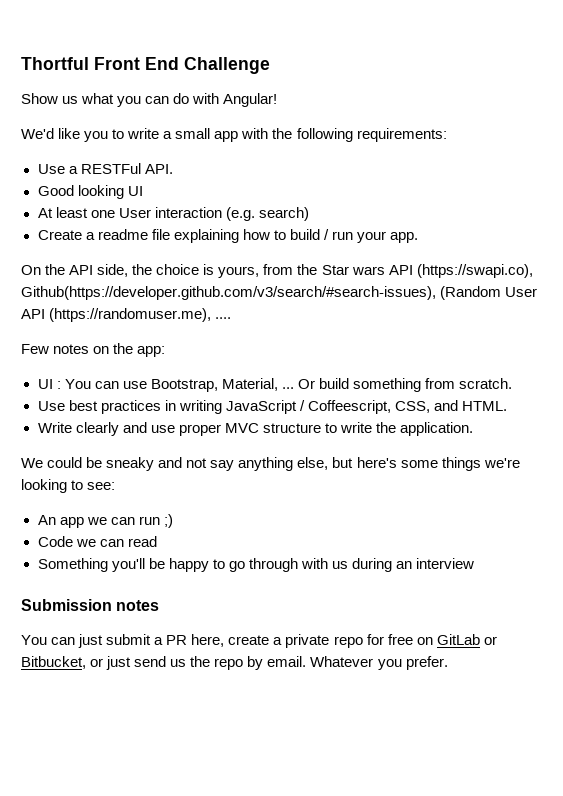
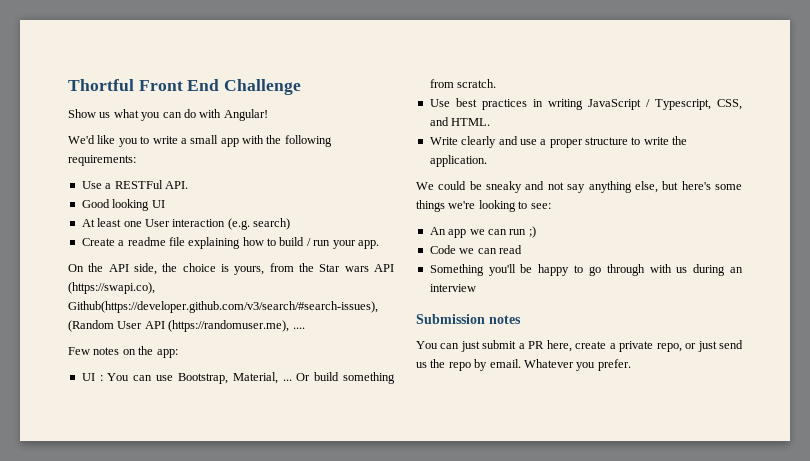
[307,400,391,414] Coffeescript, -> [654,99,711,110] Typescript,
[178,423,259,436] proper MVC -> [540,139,583,148] a proper
[333,634,497,648] [21,656,86,669] repo for free on GitLab or Bitbucket, -> [656,343,682,352] repo,

